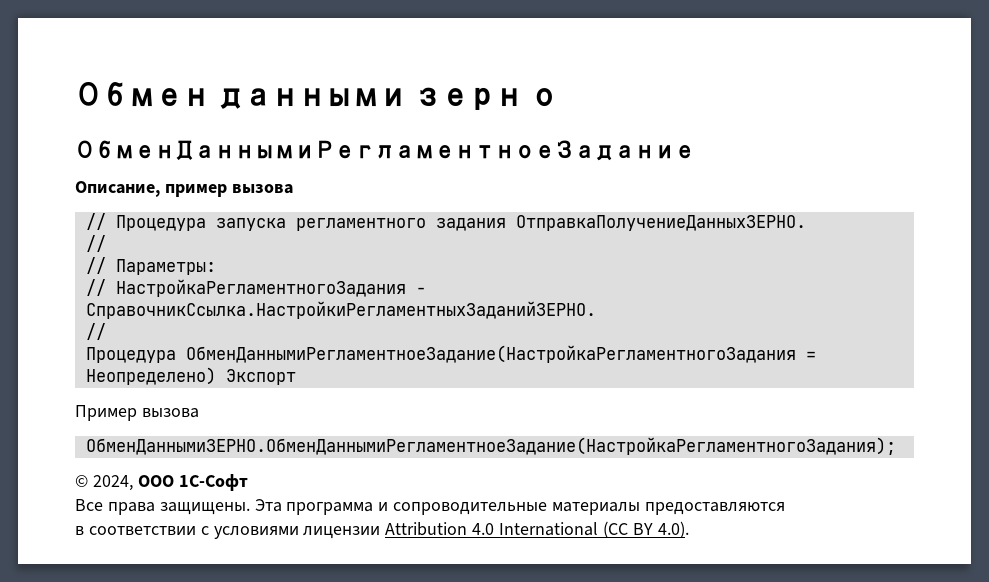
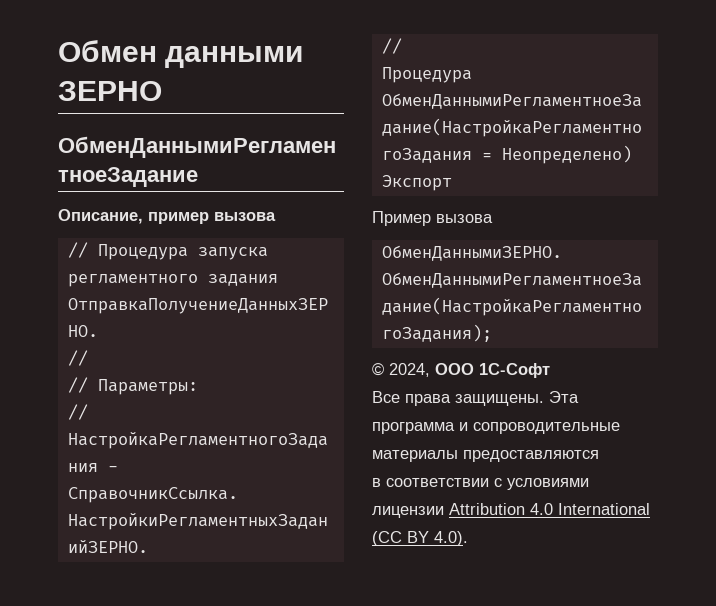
[415,87,559,110] зерн о -> [58,81,162,101] ЗЕРНО

